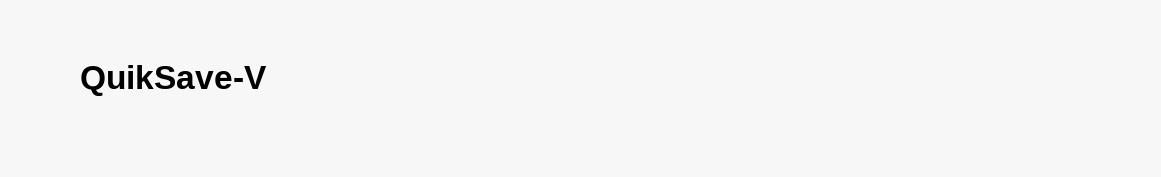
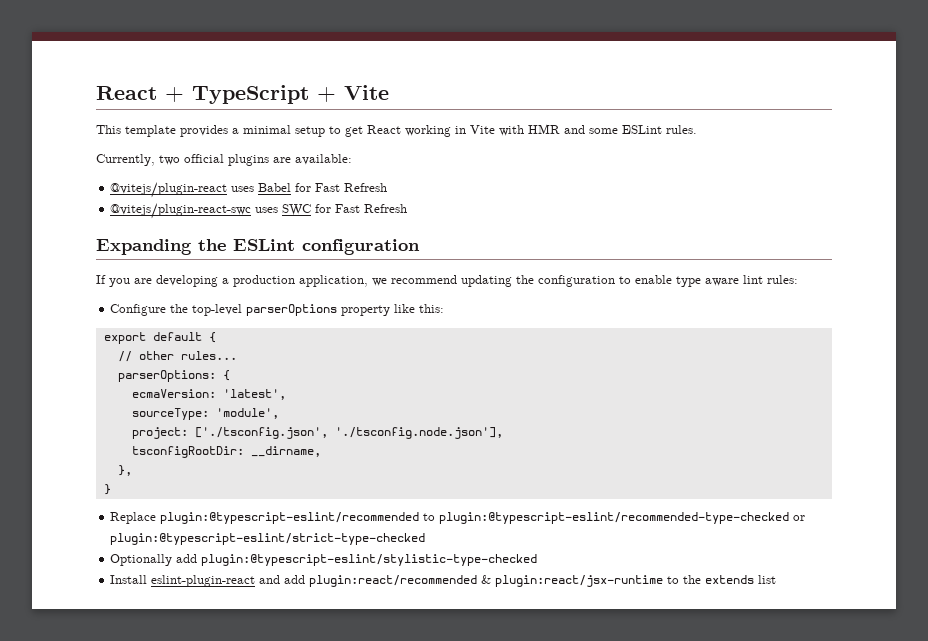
[80,65,267,96] QuikSave-V -> [96,85,389,104] [96,124,697,137] [96,154,352,166] [110,182,388,198] [110,203,408,219] [96,239,420,255] [96,275,798,287] [110,304,445,316] [103,332,216,344] [117,351,237,362] [117,370,230,382] [131,389,286,400] [131,408,279,420] [131,427,503,439] [131,446,321,458] [117,465,132,476] [103,484,111,495] [110,512,806,524] [110,533,426,545] [110,554,538,566] [110,575,777,587] React + TypeScript + Vite // This template provides a minimal setup to get React working in Vite with HMR and some ESLint rules. // Currently, two official plugins are available: // @vitejs/plugin-react uses Babel for Fast Refresh // @vitejs/plugin-react-swc uses SWC for Fast Refresh // Expanding the ESLint configuration // If you are developing a production application, we recommend updating the configuration to enable type aware lint rules: // Configure the top-level parserOptions property like this: // export default { // // other rules... // parserOptions: { // ecmaVersion: 'latest', // sourceType: 'module', // project: ['./tsconfig.json', './tsconfig.node.json'], // tsconfigRootDir: __dirname, // }, // } // Replace plugin:@typescript-eslint/recommended to plugin:@typescript-eslint/recommended-type-checked or plugin:@typescript-eslint/strict-type-checked // Optionally add plugin:@typescript-eslint/stylistic-type-checked // Install eslint-plugin-react and add plugin:react/recommended & plugin:react/jsx-runtime to the extends list

